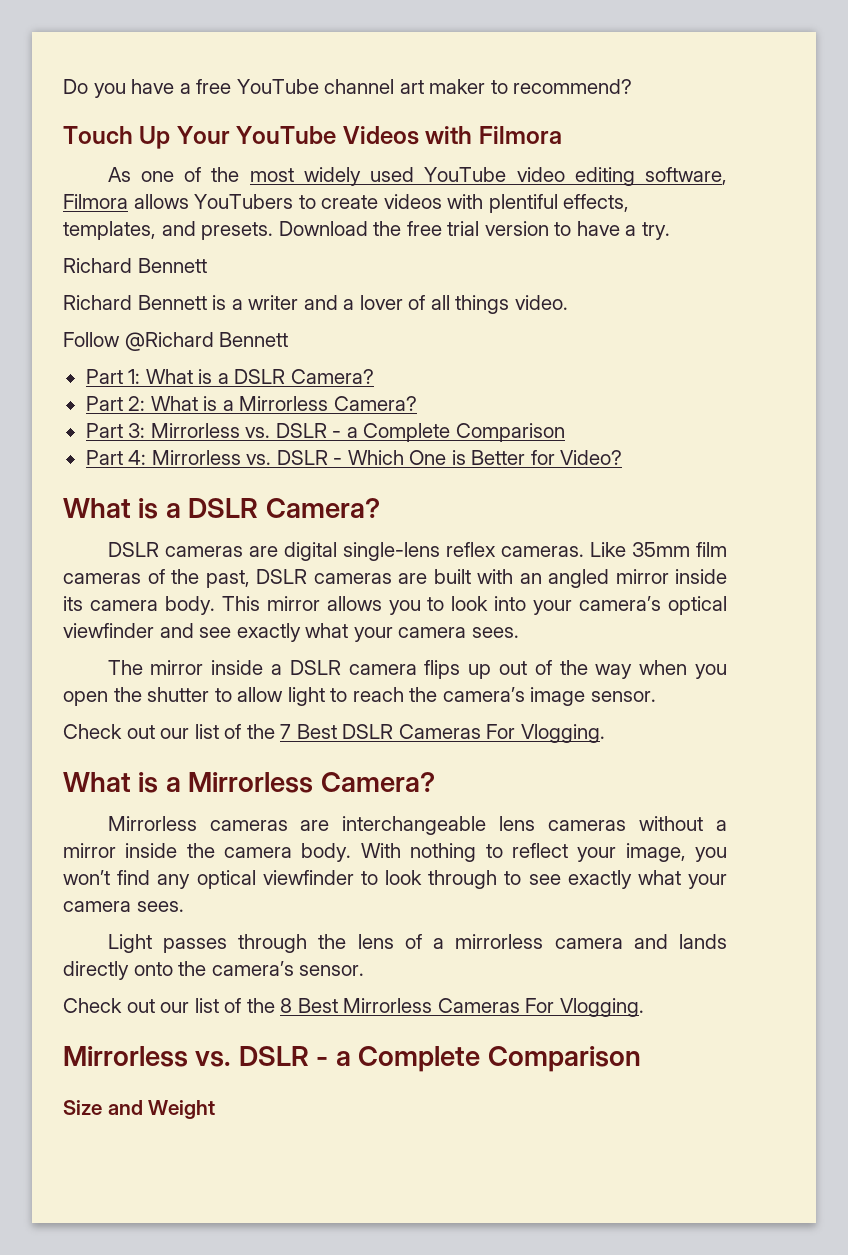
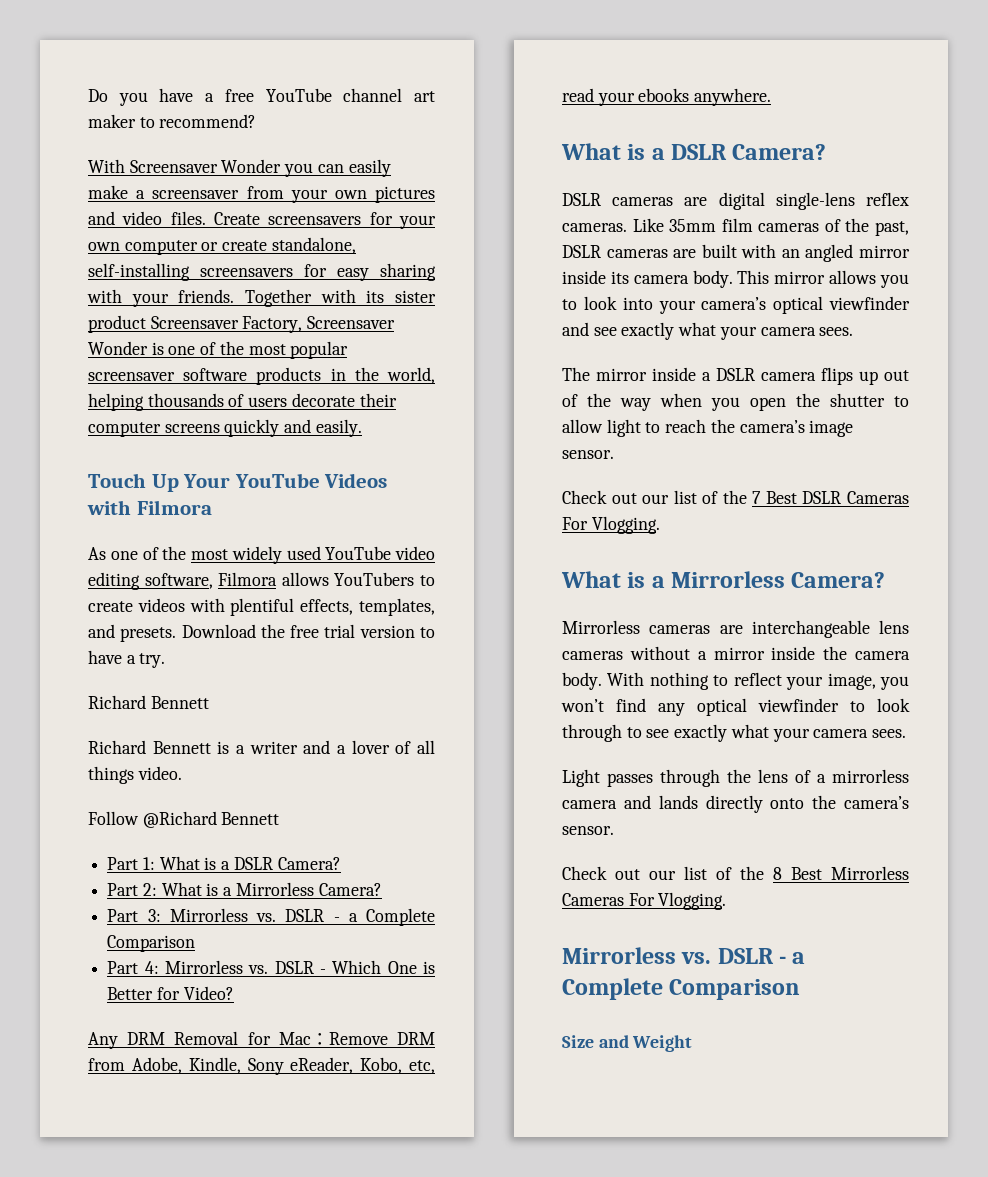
(633, 86) none -> [88,159,391,177] [88,185,435,203] [88,211,436,229] [88,237,356,255] [88,263,436,281] [87,289,436,307] [88,315,396,333] [88,341,349,359] [88,367,435,385] [88,393,397,411] [88,419,362,437] // With Screensaver Wonder you can easily make a screensaver from your own pictures and video files. Create screensavers for your own computer or create standalone, self-installing screensavers for easy sharing with your friends. Together with its sister product Screensaver Factory, Screensaver Wonder is one of the most popular screensaver software products in the world, helping thousands of users decorate their computer screens quickly and easily.
(623, 457) none -> [88,1031,435,1049] [88,1057,435,1075] [562,88,772,106] // Any DRM Removal for Mac：Remove DRM from Adobe, Kindle, Sony eReader, Kobo, etc, read your ebooks anywhere.

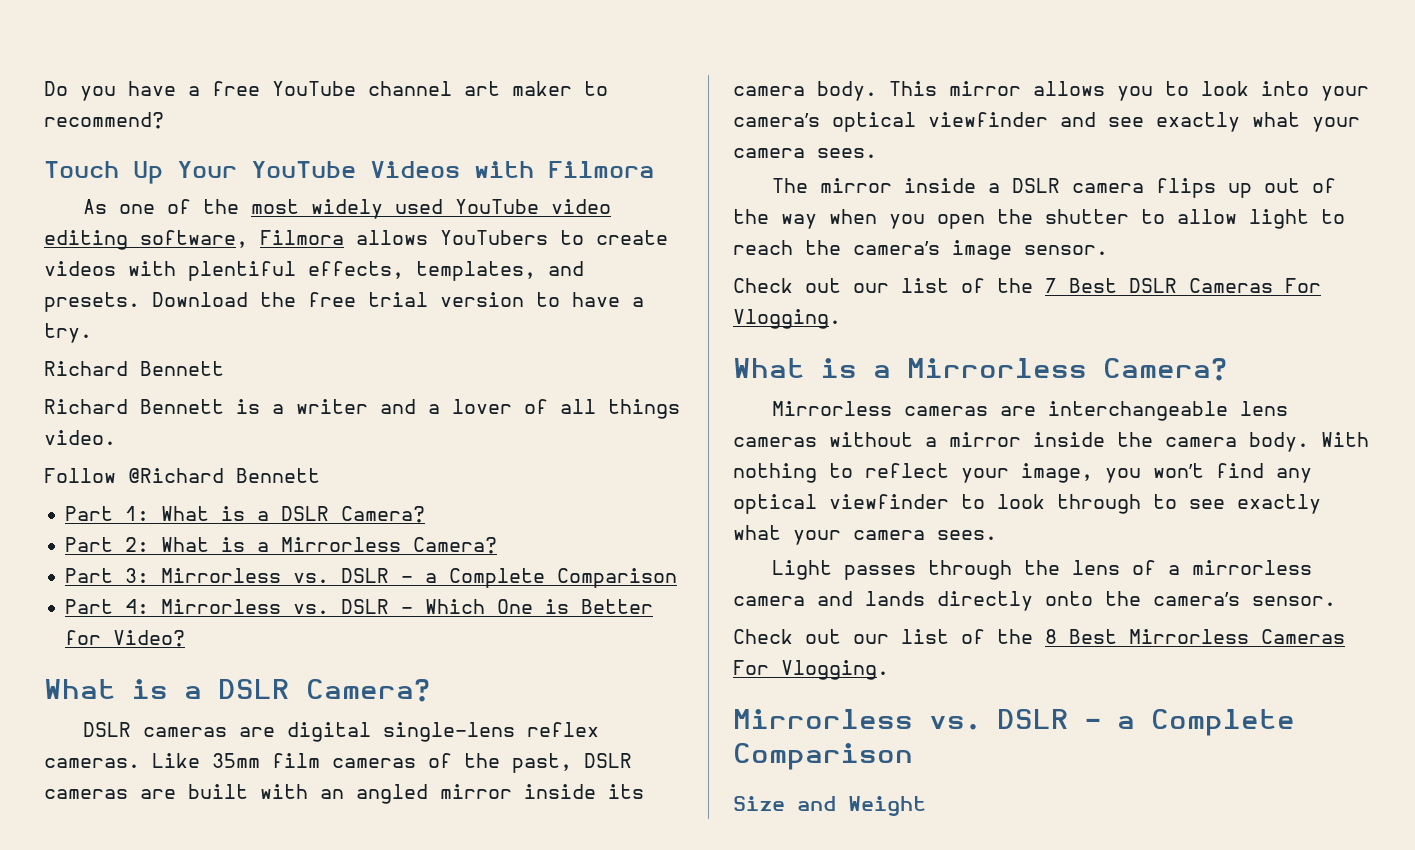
[88,159,391,177] [88,185,435,203] [88,211,436,229] [88,237,356,255] [88,263,436,281] [87,289,436,307] [88,315,396,333] [88,341,349,359] [88,367,435,385] [88,393,397,411] [88,419,362,437] // With Screensaver Wonder you can easily make a screensaver from your own pictures and video files. Create screensavers for your own computer or create standalone, self-installing screensavers for easy sharing with your friends. Together with its sister product Screensaver Factory, Screensaver Wonder is one of the most popular screensaver software products in the world, helping thousands of users decorate their computer screens quickly and easily. -> (164, 120) none
[88,1031,435,1049] [88,1057,435,1075] [562,88,772,106] // Any DRM Removal for Mac：Remove DRM from Adobe, Kindle, Sony eReader, Kobo, etc, read your ebooks anywhere. -> (186, 638) none

